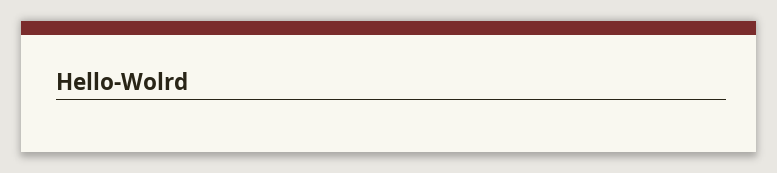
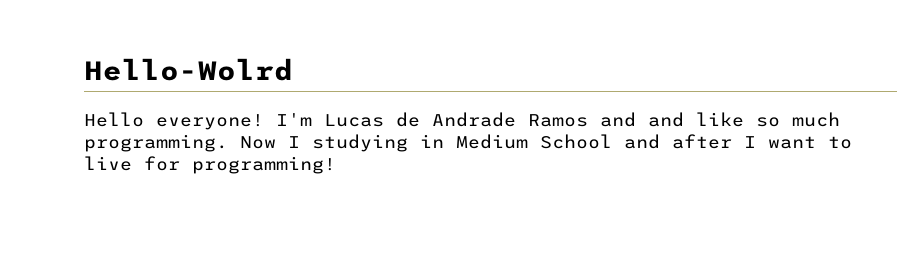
(188, 81) none -> [84,112,840,130] [84,134,852,152] [84,156,336,174] // Hello everyone! I'm Lucas de Andrade Ramos and and like so much programming. Now I studying in Medium School and after I want to live for programming!

